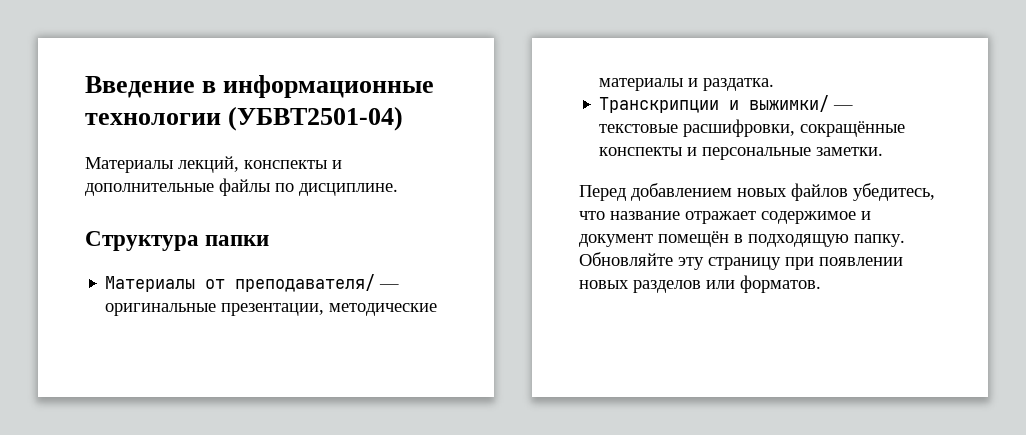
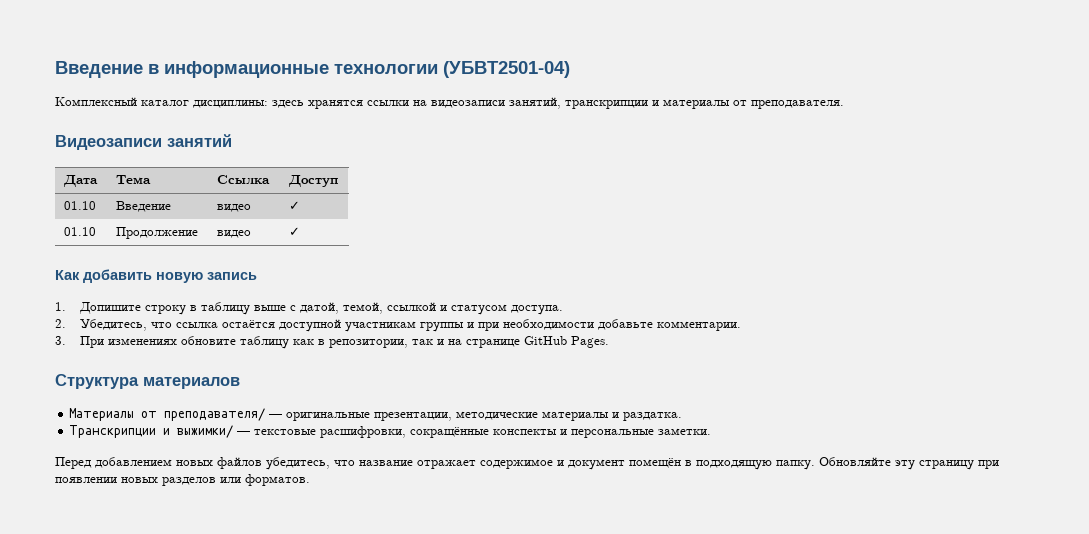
[85,156,342,173] [85,178,398,196] Материалы лекций, конспекты и дополнительные файлы по дисциплине. -> [55,97,844,109] [55,134,232,150] [63,175,99,187] [116,175,152,185] [217,175,271,184] [288,175,339,187] [64,201,97,210] [116,201,172,212] [217,204,252,212] [289,201,301,210] [64,227,97,236] [116,227,199,239] [217,230,252,238] [289,227,301,236] [55,269,257,283] [55,302,564,315] [55,319,742,332] [55,336,610,349] Комплексный каталог дисциплины: здесь хранятся ссылки на видеозаписи занятий, транскрипции и материалы от преподавателя. // Видеозаписи занятий // Дата | Тема | Ссылка | Доступ // 01.10 | Введение | видео | ✓ // 01.10 | Продолжение | видео | ✓ // Как добавить новую запись // 1. Допишите строку в таблицу выше с датой, темой, ссылкой и статусом доступа. // 2. Убедитесь, что ссылка остаётся доступной участникам группы и при необходимости добавьте комментарии. // 3. При изменениях обновите таблицу как в репозитории, так и на странице GitHub Pages.
[205,235,270,246] папки -> [143,377,240,389] материалов

